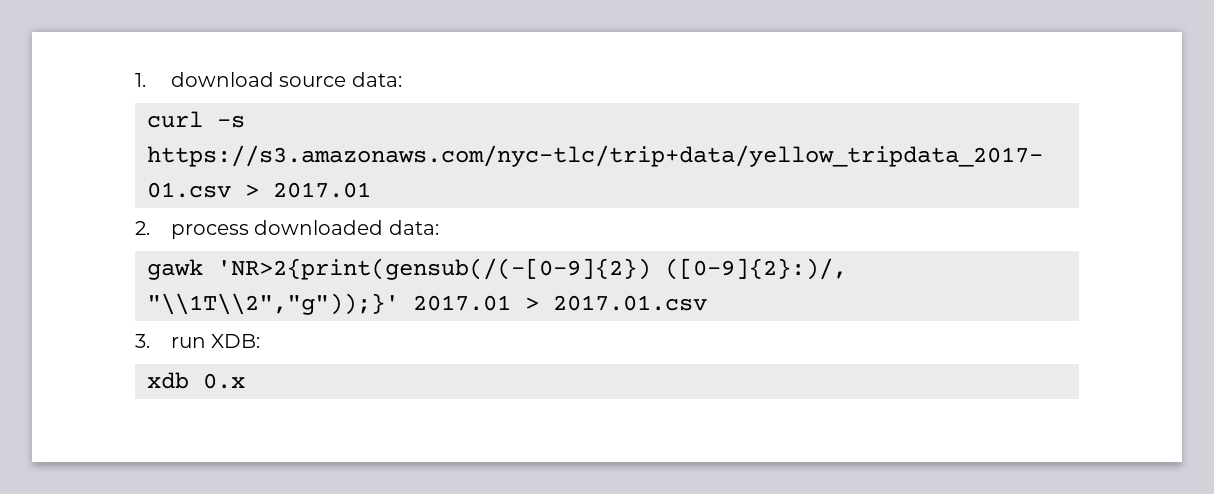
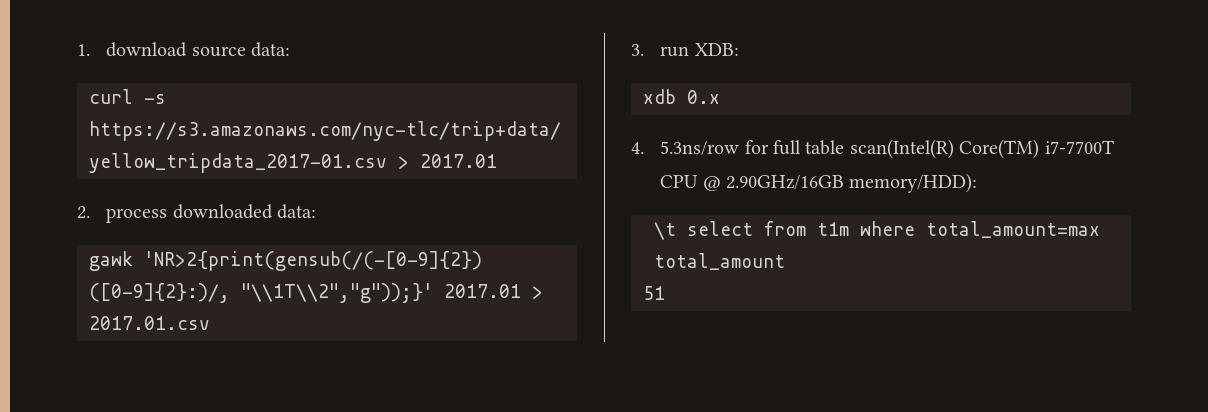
(245, 381) none -> [631,139,1114,159] [660,173,978,193] [654,221,1100,240] [654,253,785,270] [643,286,665,300] // 4. 5.3ns/row for full table scan(Intel(R) Core(TM) i7-7700T CPU @ 2.90GHz/16GB memory/HDD): // \t select from t1m where total_amount=max total_amount // 51

